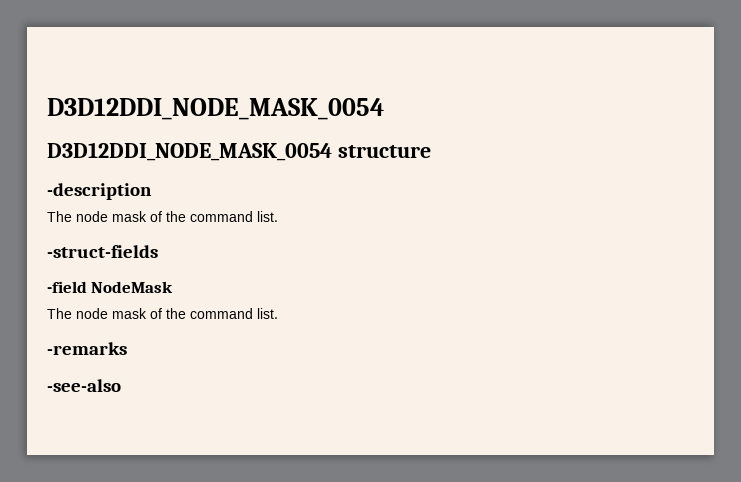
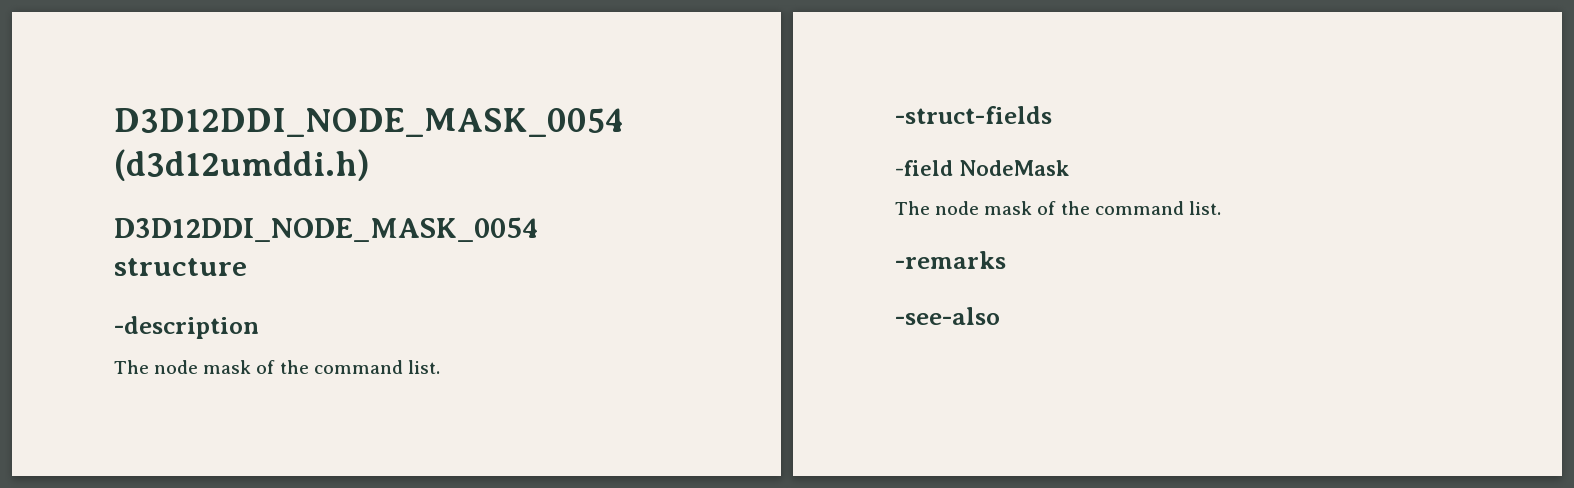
[47,98,384,120] D3D12DDI_NODE_MASK_0054 -> [114,108,624,137] [114,149,370,181] D3D12DDI_NODE_MASK_0054 (d3d12umddi.h)

